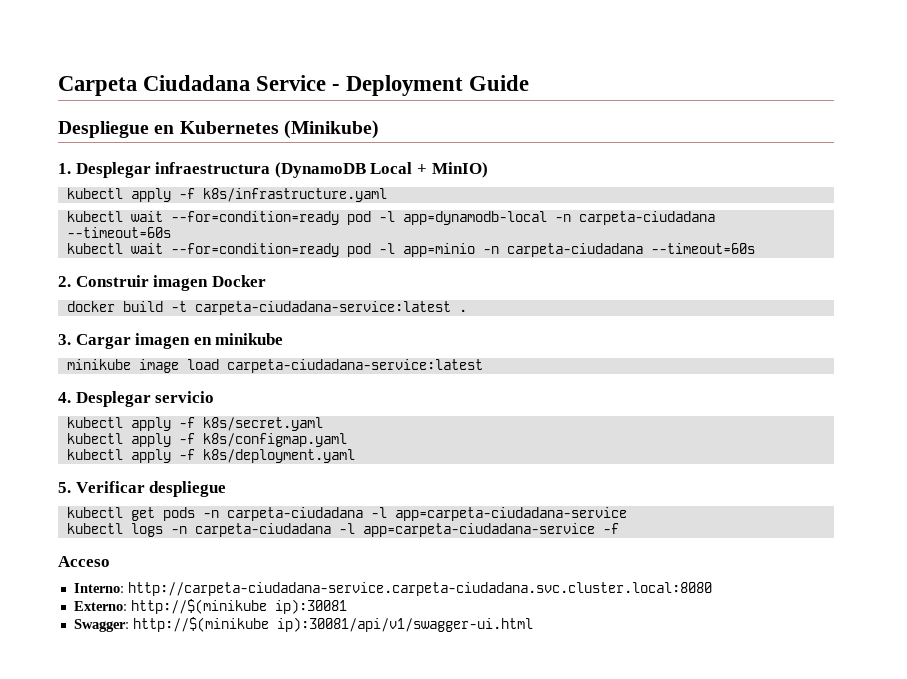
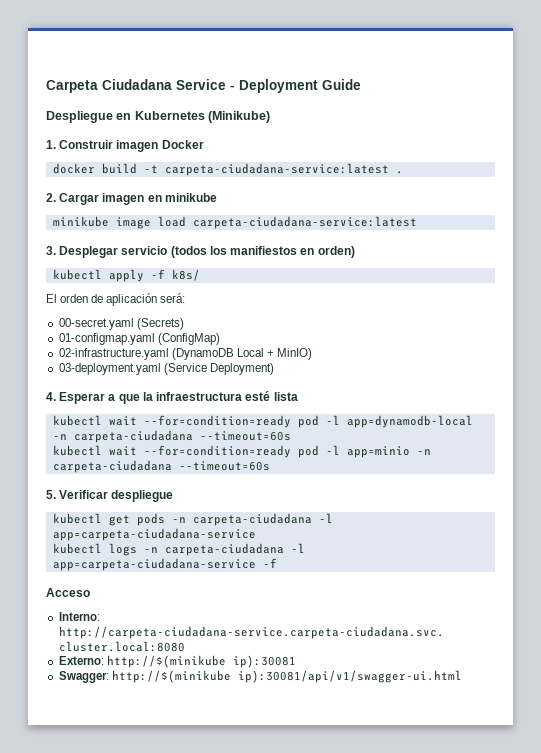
[75,162,488,178] [66,188,387,202] Desplegar infraestructura (DynamoDB Local + MinIO) // kubectl apply -f k8s/infrastructure.yaml -> [59,140,204,152] [52,163,403,176] [46,193,217,205] [52,216,417,229] [46,246,355,258] [52,269,200,282] [46,293,186,306] [58,318,184,330] [58,333,220,345] [58,348,313,360] [58,363,274,375] [46,391,298,404] Construir imagen Docker // docker build -t carpeta-ciudadana-service:latest . // 2. Cargar imagen en minikube // minikube image load carpeta-ciudadana-service:latest // 3. Desplegar servicio (todos los manifiestos en orden) // kubectl apply -f k8s/ // El orden de aplicación será: // 00-secret.yaml (Secrets) // 01-configmap.yaml (ConfigMap) // 02-infrastructure.yaml (DynamoDB Local + MinIO) // 03-deployment.yaml (Service Deployment) // 4. Esperar a que la infraestructura esté lista
[58,275,266,291] [66,301,467,315] [58,333,284,349] [66,359,483,373] [58,391,215,407] [66,417,323,431] [66,433,347,447] [66,449,355,463] // 2. Construir imagen Docker // docker build -t carpeta-ciudadana-service:latest . // 3. Cargar imagen en minikube // minikube image load carpeta-ciudadana-service:latest // 4. Desplegar servicio // kubectl apply -f k8s/secret.yaml // kubectl apply -f k8s/configmap.yaml // kubectl apply -f k8s/deployment.yaml -> (270, 466) none

